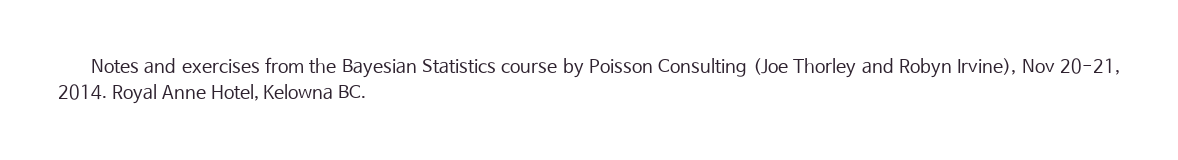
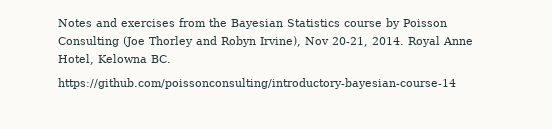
(367, 91) none -> [58,78,456,89] // https://github.com/poissonconsulting/introductory-bayesian-course-14

